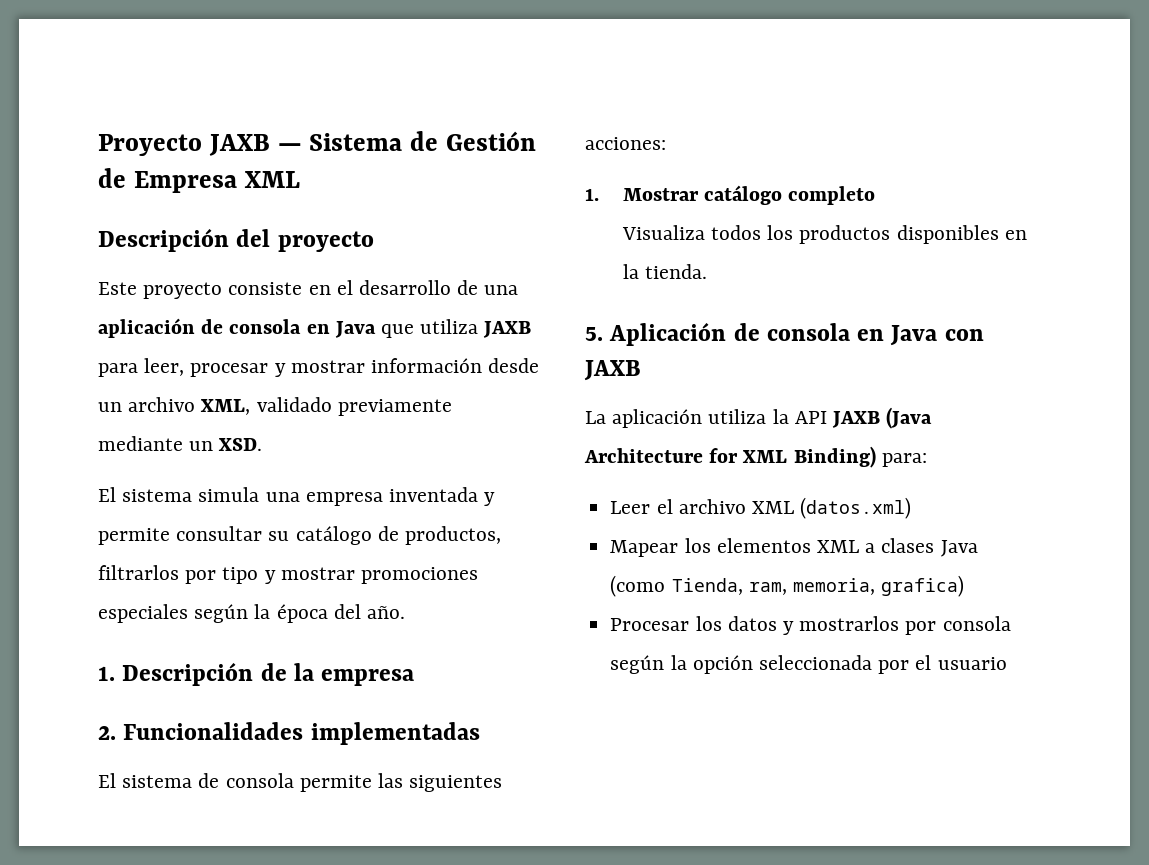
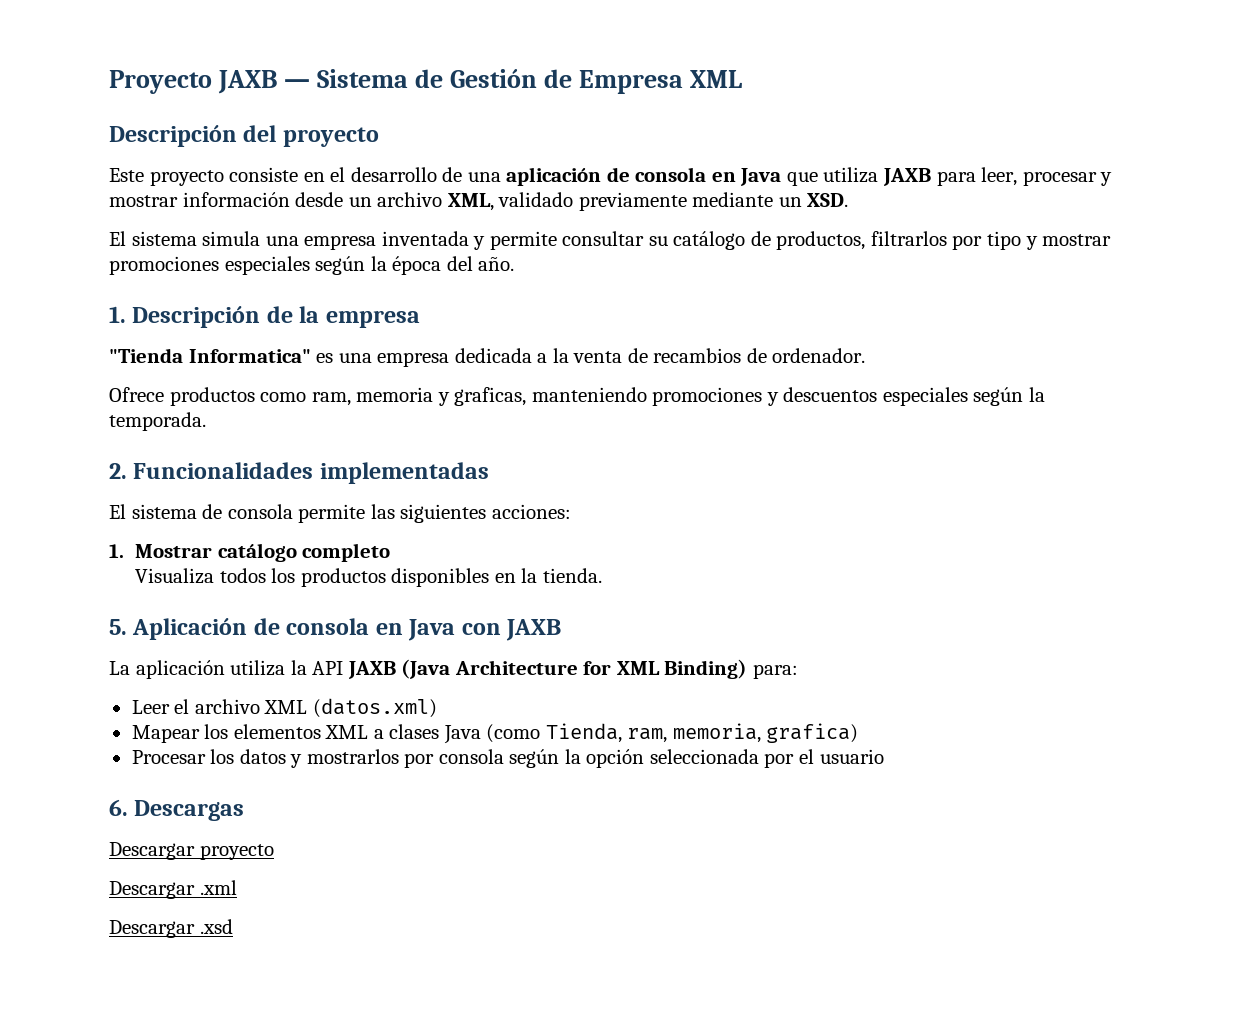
(415, 677) none -> [109,348,866,367] [109,387,1045,406] [109,412,206,431] // "Tienda Informatica" es una empresa dedicada a la venta de recambios de ordenador. // Ofrece productos como ram, memoria y graficas, manteniendo promociones y descuentos especiales según la temporada.
(1007, 663) none -> [109,799,245,821] [109,842,274,860] [109,880,237,899] [109,919,233,938] // 6. Descargas // Descargar proyecto // Descargar .xml // Descargar .xsd

